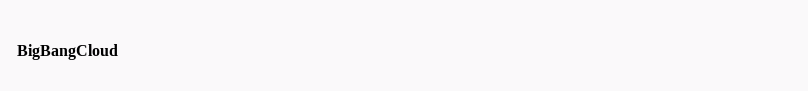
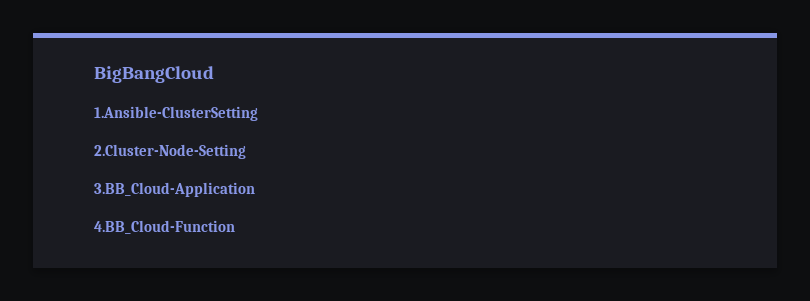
(118, 52) none -> [94,106,258,121] [94,144,246,159] [94,182,255,197] [94,220,235,234] // 1.Ansible-ClusterSetting // 2.Cluster-Node-Setting // 3.BB_Cloud-Application // 4.BB_Cloud-Function

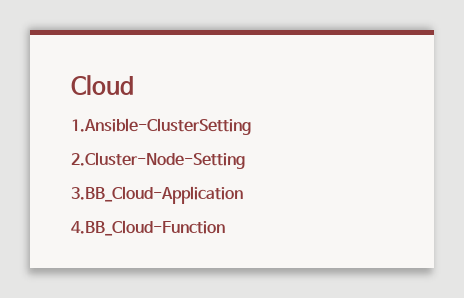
[94,66,214,83] BigBangCloud -> [71,75,134,95] Cloud

